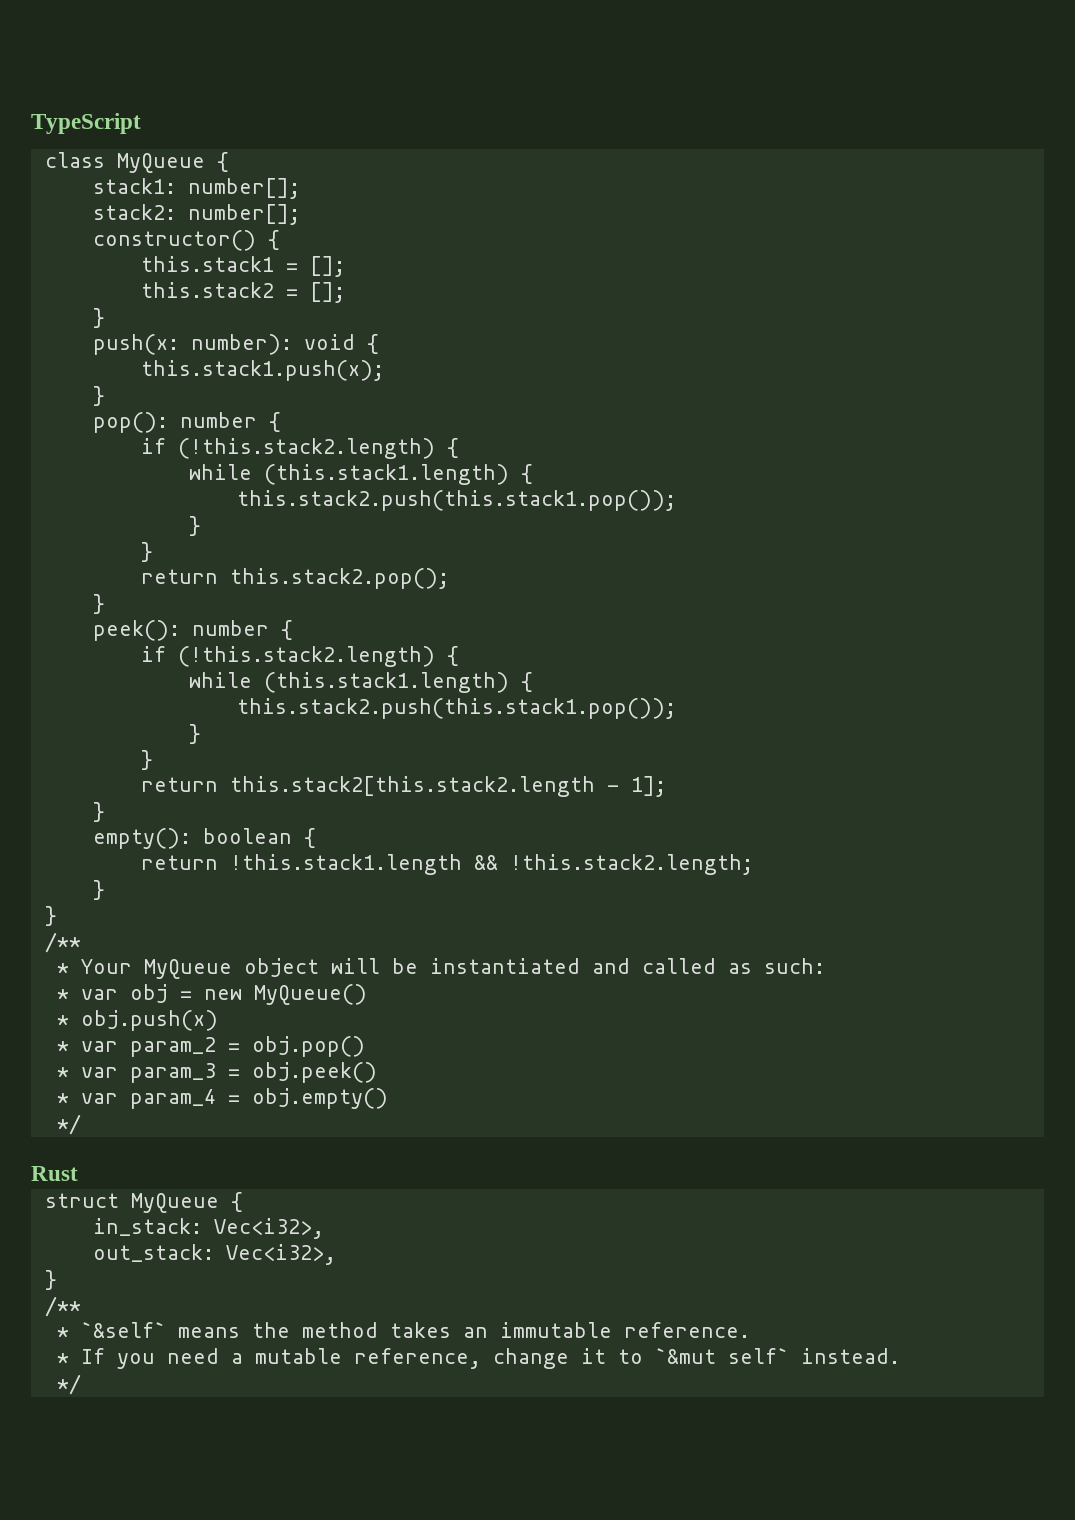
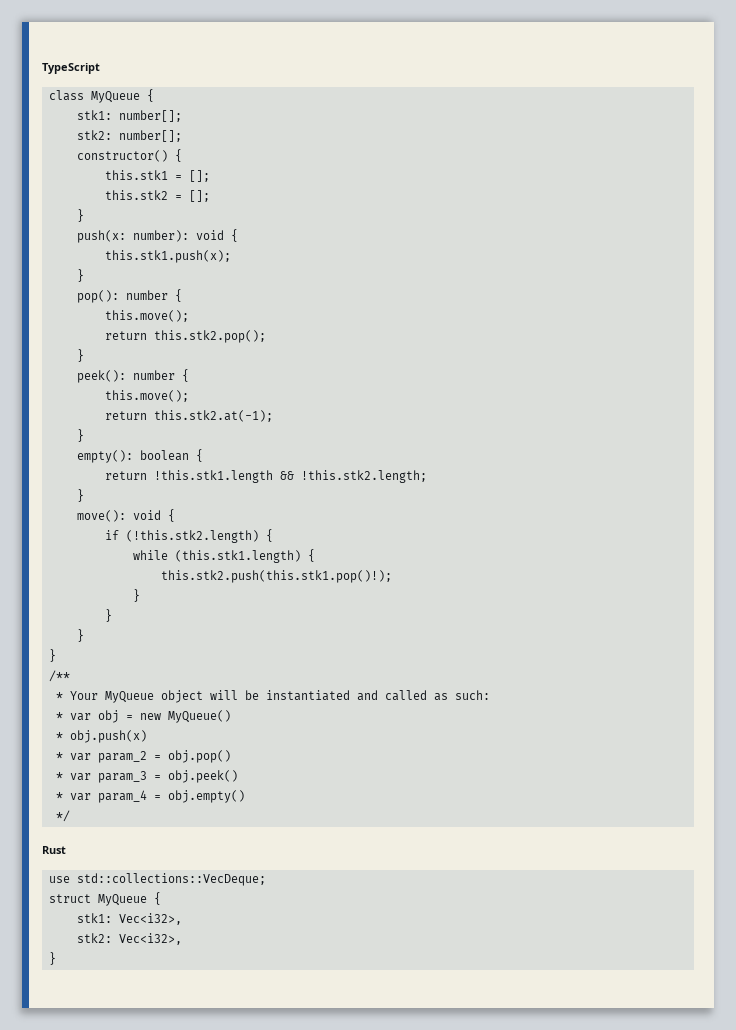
[92,178,300,199] [92,204,176,220] stack1: number[]; // stack2: -> [76,110,182,122] [76,130,112,140] stk1: number[]; // stk2:
[140,256,345,277] [140,282,274,298] this.stack1 = []; // this.stack2 -> [104,170,210,182] [104,190,168,200] this.stk1 = []; // this.stk2
[140,360,384,381] this.stack1.push(x); -> [104,250,231,263] this.stk1.push(x);
[140,438,459,459] [188,464,533,485] [236,490,676,511] [188,516,201,536] [140,542,153,562] [140,568,449,589] if (!this.stack2.length) { // while (this.stack1.length) { // this.stack2.push(this.stack1.pop()); // } // } // return this.stack2.pop(); -> [104,310,189,322] [104,330,266,343] this.move(); // return this.stk2.pop();
[140,646,459,667] [188,672,533,693] [236,698,676,719] [188,724,201,744] [140,750,153,770] [140,776,666,797] if (!this.stack2.length) { // while (this.stack1.length) { // this.stack2.push(this.stack1.pop()); // } // } // return this.stack2[this.stack2.length - 1]; -> [104,390,189,402] [104,410,273,422] this.move(); // return this.stk2.at(-1);
[229,854,753,875] !this.stack1.length && !this.stack2.length; -> [153,470,427,483] [76,489,84,502] [76,509,175,522] [104,529,273,543] [132,549,315,563] [160,570,392,583] [132,589,140,602] [104,609,112,622] !this.stk1.length && !this.stk2.length; // } // move(): void { // if (!this.stk2.length) { // while (this.stk1.length) { // this.stk2.push(this.stk1.pop()!); // } // }
(78, 1173) none -> [48,873,266,886] // use std::collections::VecDeque;
[92,1218,324,1239] [92,1244,214,1262] in_stack: Vec<i32>, // out_stack: -> [76,913,182,925] [76,933,112,943] stk1: Vec<i32>, // stk2:
[44,1296,81,1317] [56,1322,750,1338] [56,1348,900,1369] [56,1374,81,1395] // /** // * `&self` means the method takes an immutable reference. // * If you need a mutable reference, change it to `&mut self` instead. // */ -> (56, 958) none

